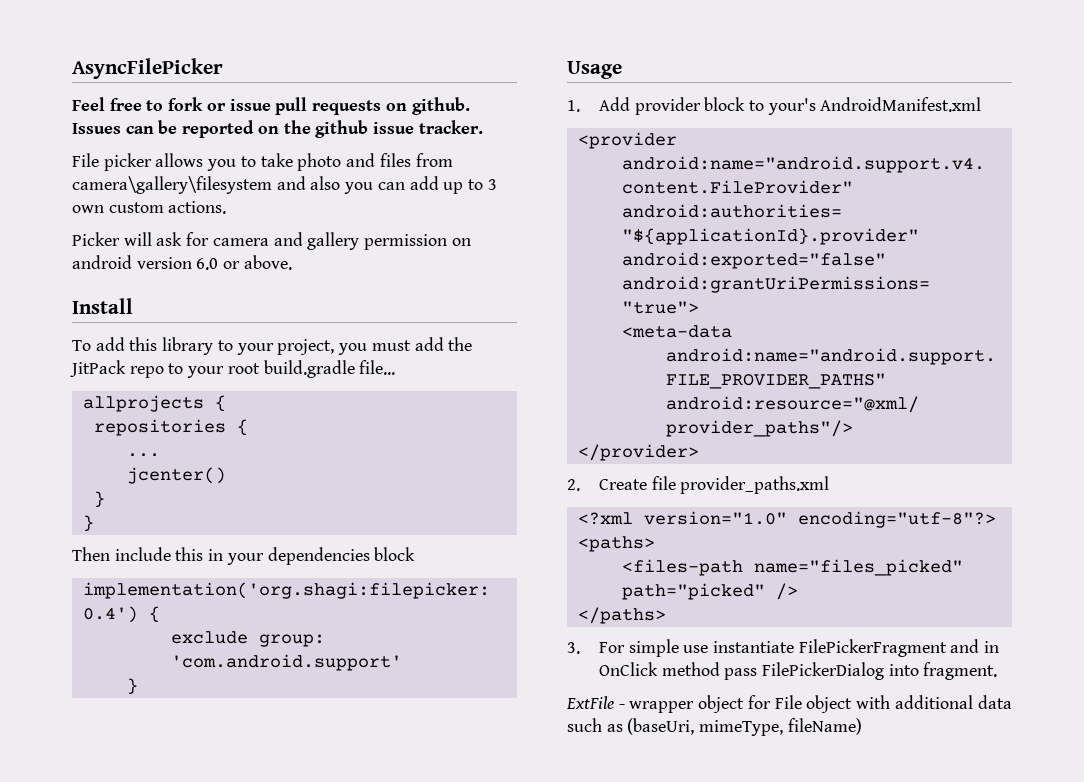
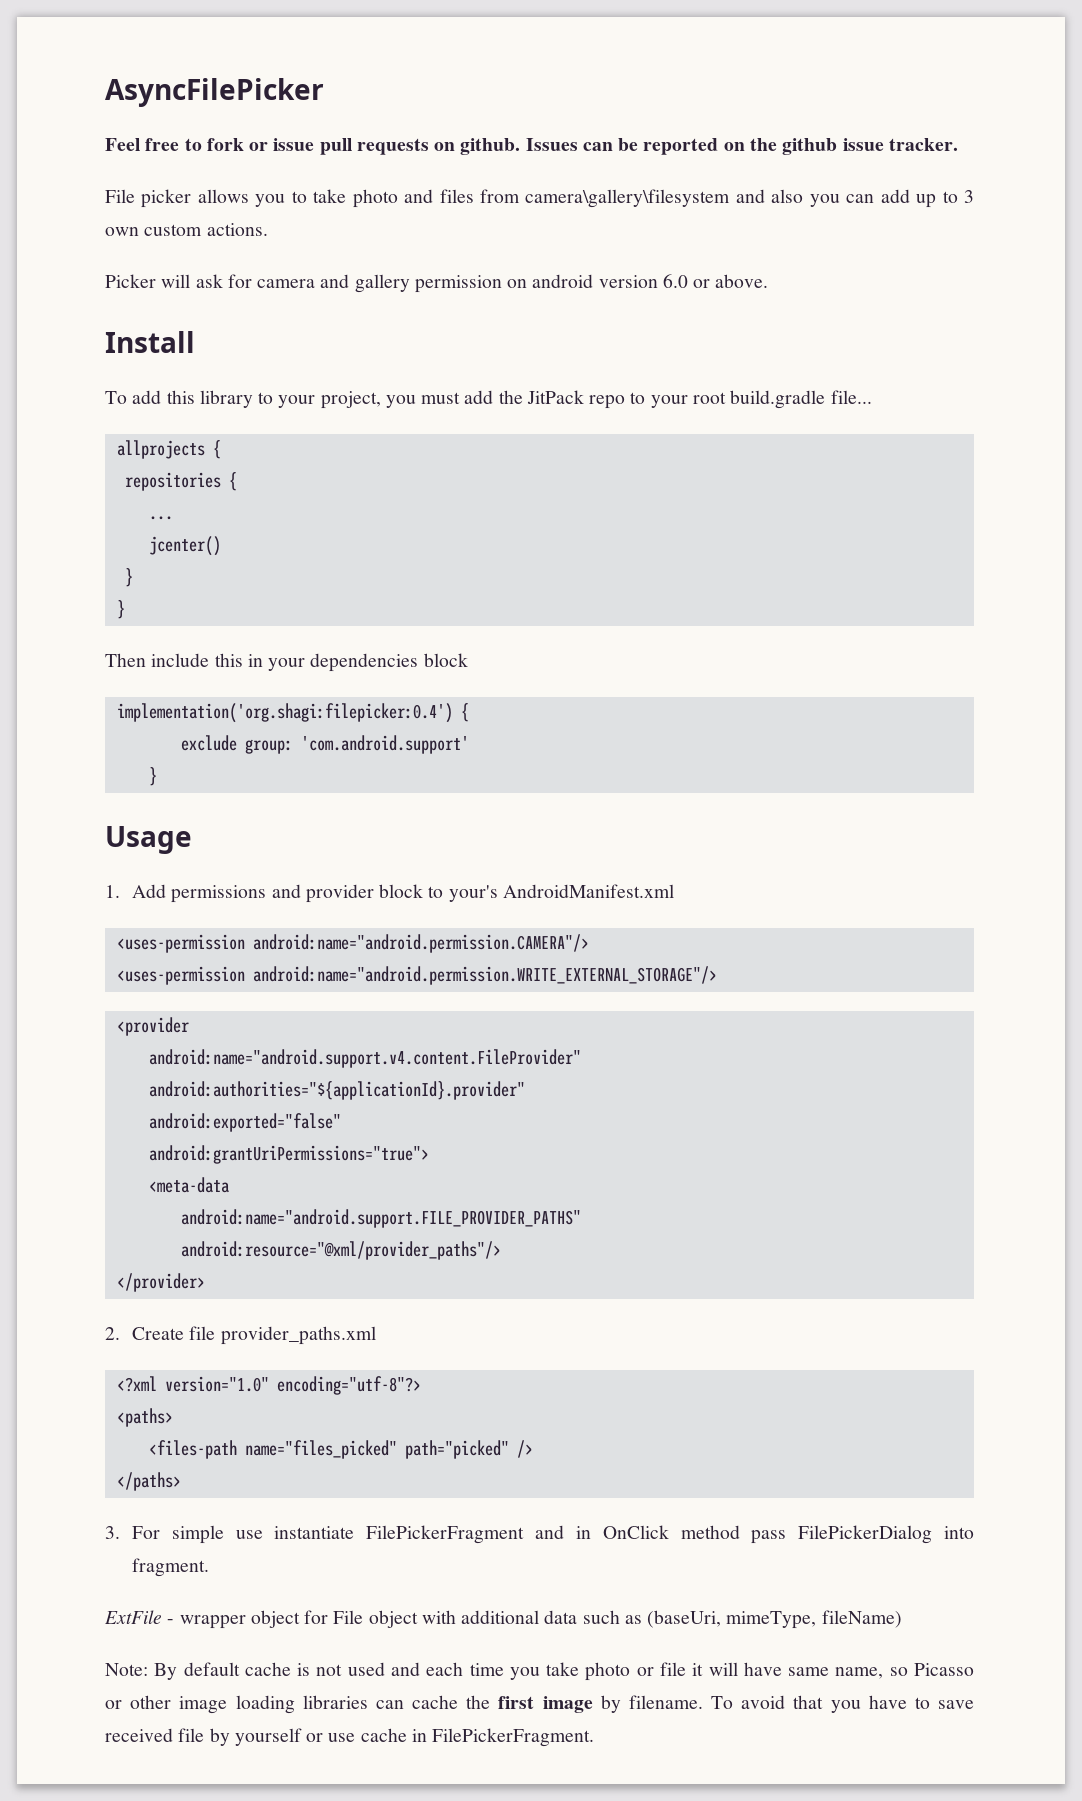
(630, 104) none -> [171,884,301,903] permissions and
(982, 104) none -> [116,934,589,953] [116,966,717,985] // <uses-permission android:name="android.permission.CAMERA"/> // <uses-permission android:name="android.permission.WRITE_EXTERNAL_STORAGE"/>
(862, 726) none -> [105,1662,975,1681] [105,1695,974,1714] [105,1728,595,1747] // Note: By default cache is not used and each time you take photo or file it will have same name, so Picasso or other image loading libraries can cache the first image by filename. To avoid that you have to save received file by yourself or use cache in FilePickerFragment.

